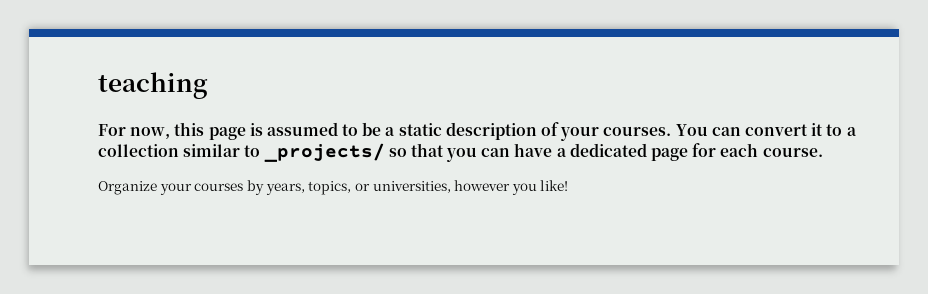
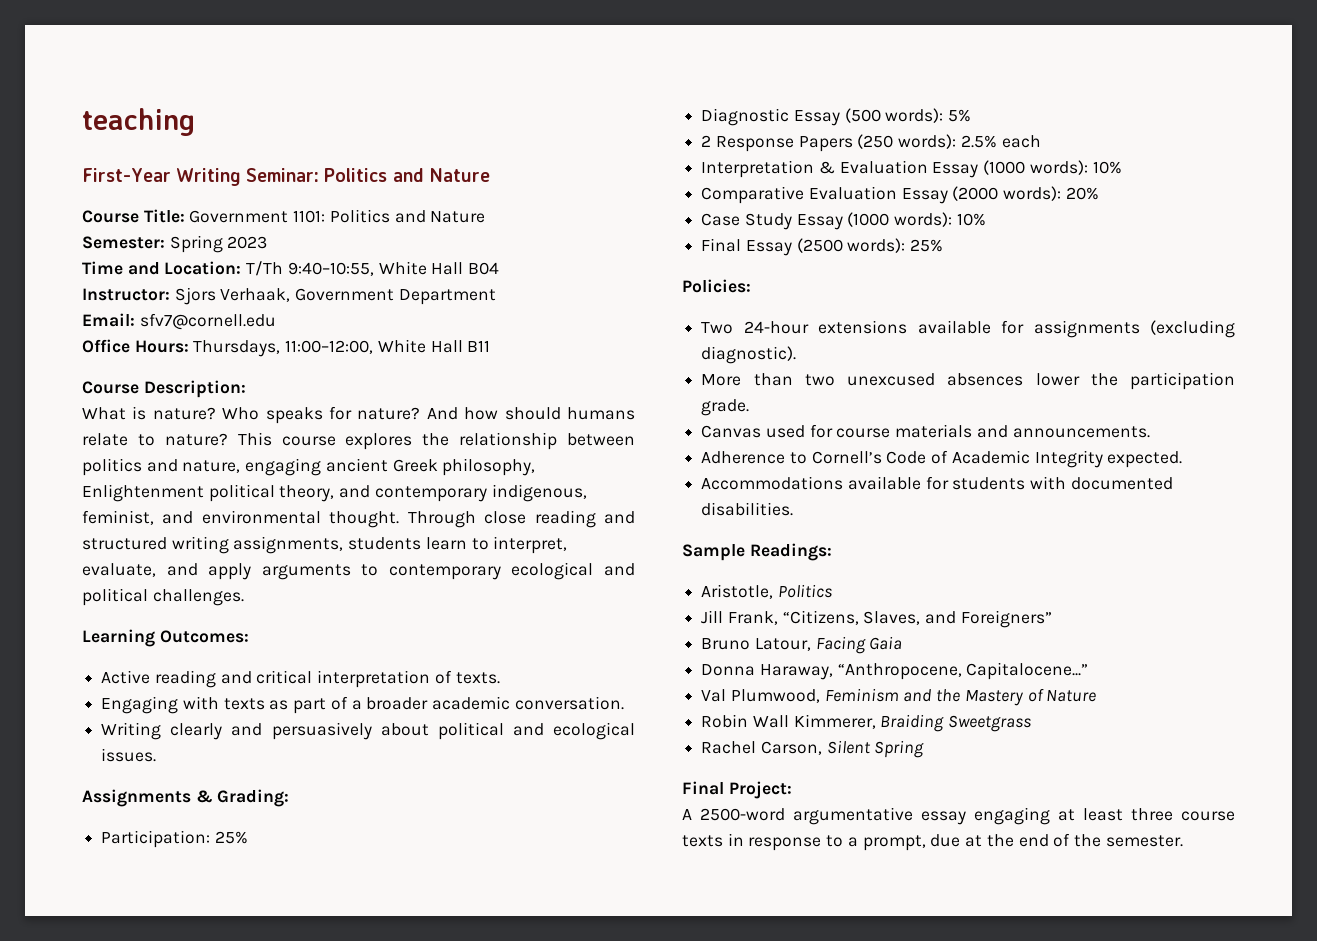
[98,122,857,141] [98,143,823,162] [98,180,569,195] For now, this page is assumed to be a static description of your courses. You can convert it to a collection similar to _projects/ so that you can have a dedicated page for each course. // Organize your courses by years, topics, or universities, however you like! -> [82,168,490,186] [82,209,486,223] [82,235,268,253] [82,261,500,276] [82,287,496,305] [82,313,276,330] [82,339,491,357] [82,380,246,398] [82,406,635,424] [82,432,635,450] [82,458,536,476] [82,484,587,502] [82,510,636,528] [82,536,568,554] [82,562,635,580] [82,588,244,606] [82,629,249,647] [101,670,500,688] [101,696,624,714] [101,722,635,740] [101,748,157,762] [82,789,290,807] [101,830,248,848] [701,108,972,126] [701,134,1041,152] [701,160,1122,178] [701,186,1099,204] [701,212,986,230] [701,238,944,256] [682,279,751,293] [701,320,1235,338] [701,346,797,364] [701,372,1235,390] [701,399,750,416] [701,424,1150,438] [701,450,1183,468] [701,476,1173,490] [701,502,794,516] [682,543,832,561] [701,584,832,599] [701,610,1052,628] [701,636,903,654] [701,662,1089,680] [701,688,1097,706] [701,714,1032,732] [701,740,925,758] [682,781,792,799] [682,807,1235,825] [682,833,1183,851] First-Year Writing Seminar: Politics and Nature // Course Title: Government 1101: Politics and Nature // Semester: Spring 2023 // Time and Location: T/Th 9:40–10:55, White Hall B04 // Instructor: Sjors Verhaak, Government Department // Email: sfv7@cornell.edu // Office Hours: Thursdays, 11:00–12:00, White Hall B11 // Course Description: // What is nature? Who speaks for nature? And how should humans relate to nature? This course explores the relationship between politics and nature, engaging ancient Greek philosophy, Enlightenment political theory, and contemporary indigenous, feminist, and environmental thought. Through close reading and structured writing assignments, students learn to interpret, evaluate, and apply arguments to contemporary ecological and political challenges. // Learning Outcomes: // Active reading and critical interpretation of texts. // Engaging with texts as part of a broader academic conversation. // Writing clearly and persuasively about political and ecological issues. // Assignments & Grading: // Participation: 25% // Diagnostic Essay (500 words): 5% // 2 Response Papers (250 words): 2.5% each // Interpretation & Evaluation Essay (1000 words): 10% // Comparative Evaluation Essay (2000 words): 20% // Case Study Essay (1000 words): 10% // Final Essay (2500 words): 25% // Policies: // Two 24-hour extensions available for assignments (excluding diagnostic). // More than two unexcused absences lower the participation grade. // Canvas used for course materials and announcements. // Adherence to Cornell’s Code of Academic Integrity expected. // Accommodations available for students with documented disabilities. // Sample Readings: // Aristotle, Politics // Jill Frank, “Citizens, Slaves, and Foreigners” // Bruno Latour, Facing Gaia // Donna Haraway, “Anthropocene, Capitalocene...” // Val Plumwood, Feminism and the Mastery of Nature // Robin Wall Kimmerer, Braiding Sweetgrass // Rachel Carson, Silent Spring // Final Project: // A 2500-word argumentative essay engaging at least three course texts in response to a prompt, due at the end of the semester.

